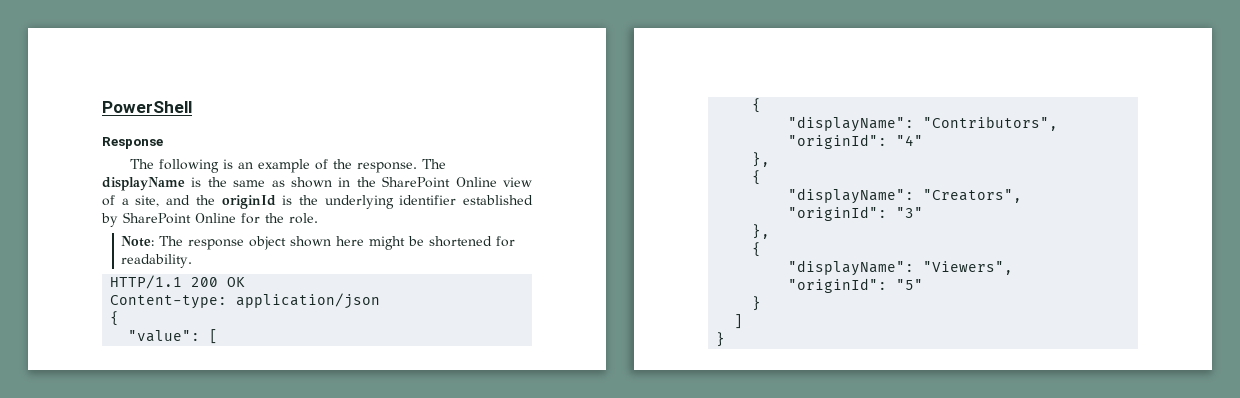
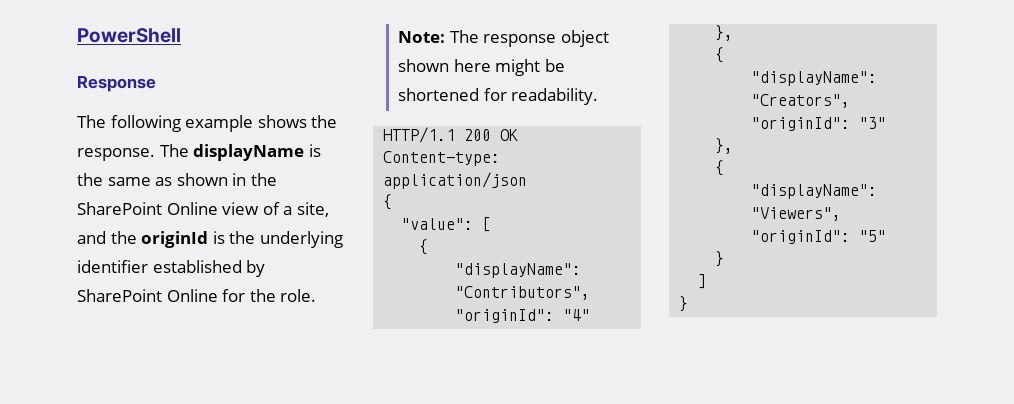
[222,159,328,173] is an example of -> [185,115,307,132] example shows

